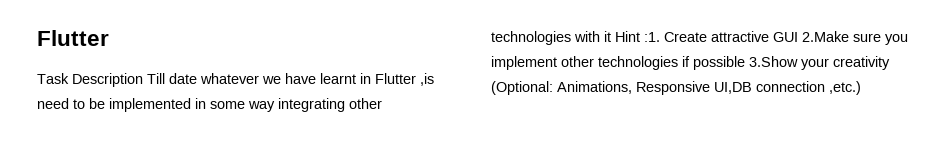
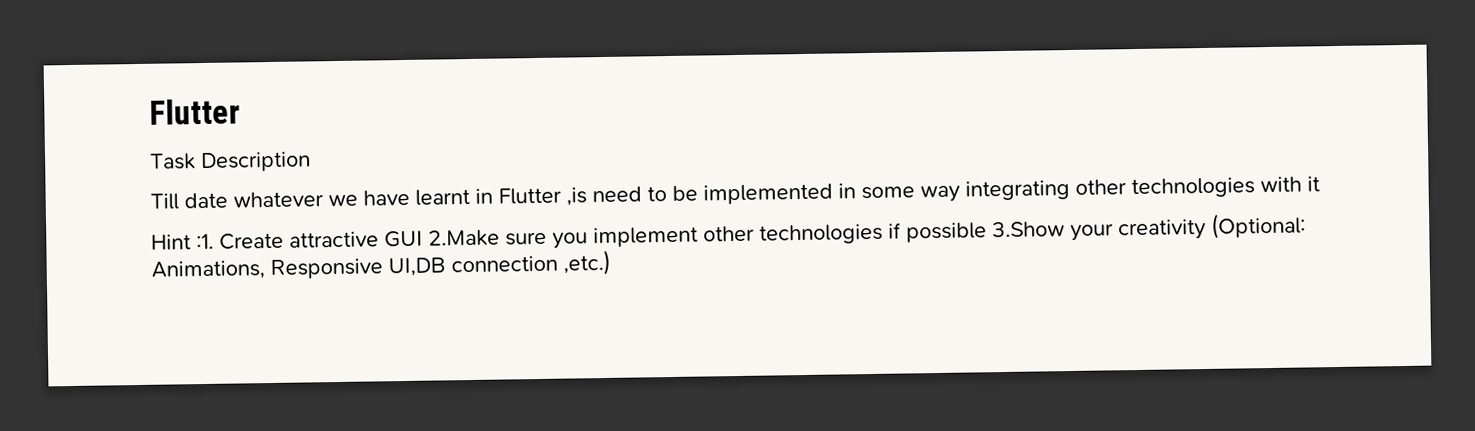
(143, 80) none -> (311, 162) //
(611, 36) none -> (1320, 184) //

